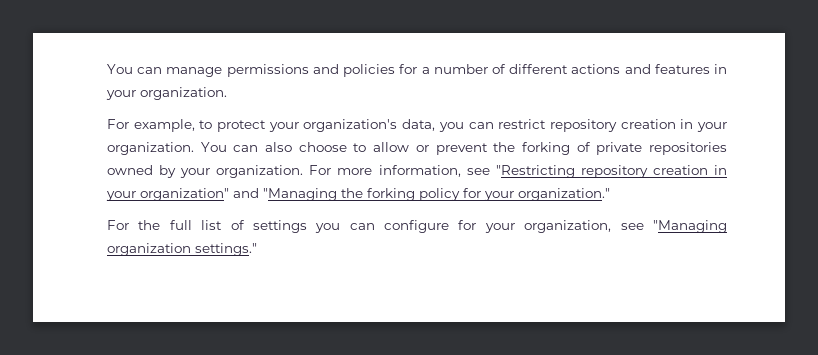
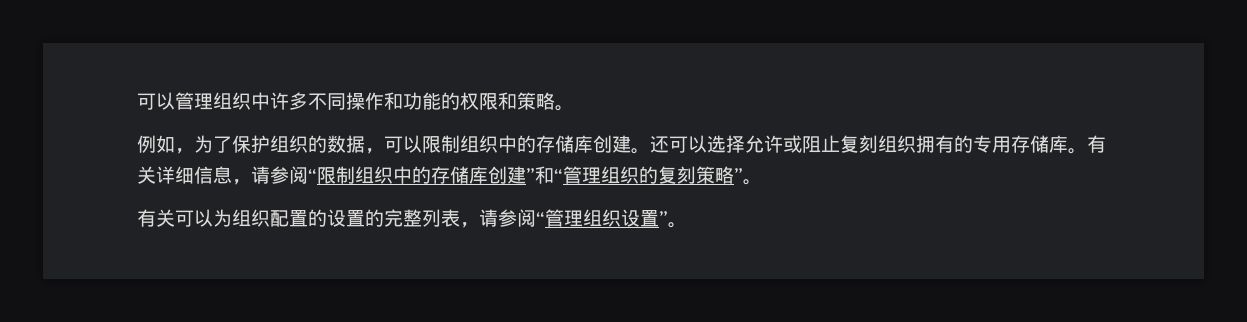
[107,64,727,77] [106,87,227,100] [107,119,727,132] [107,142,727,155] [107,165,727,178] [106,188,610,201] [107,220,727,233] [107,243,257,256] You can manage permissions and policies for a number of different actions and features in your organization. // For example, to protect your organization's data, you can restrict repository creation in your organization. You can also choose to allow or prevent the forking of private repositories owned by your organization. For more information, see "Restricting repository creation in your organization" and "Managing the forking policy for your organization." // For the full list of settings you can configure for your organization, see "Managing organization settings." -> [137,92,574,111] [137,135,1106,154] [137,166,762,185] [137,209,687,228] 可以管理组织中许多不同操作和功能的权限和策略。 // 例如，为了保护组织的数据，可以限制组织中的存储库创建。还可以选择允许或阻止复刻组织拥有的专用存储库。有关详细信息，请参阅“限制组织中的存储库创建”和“管理组织的复刻策略”。 // 有关可以为组织配置的设置的完整列表，请参阅“管理组织设置”。

